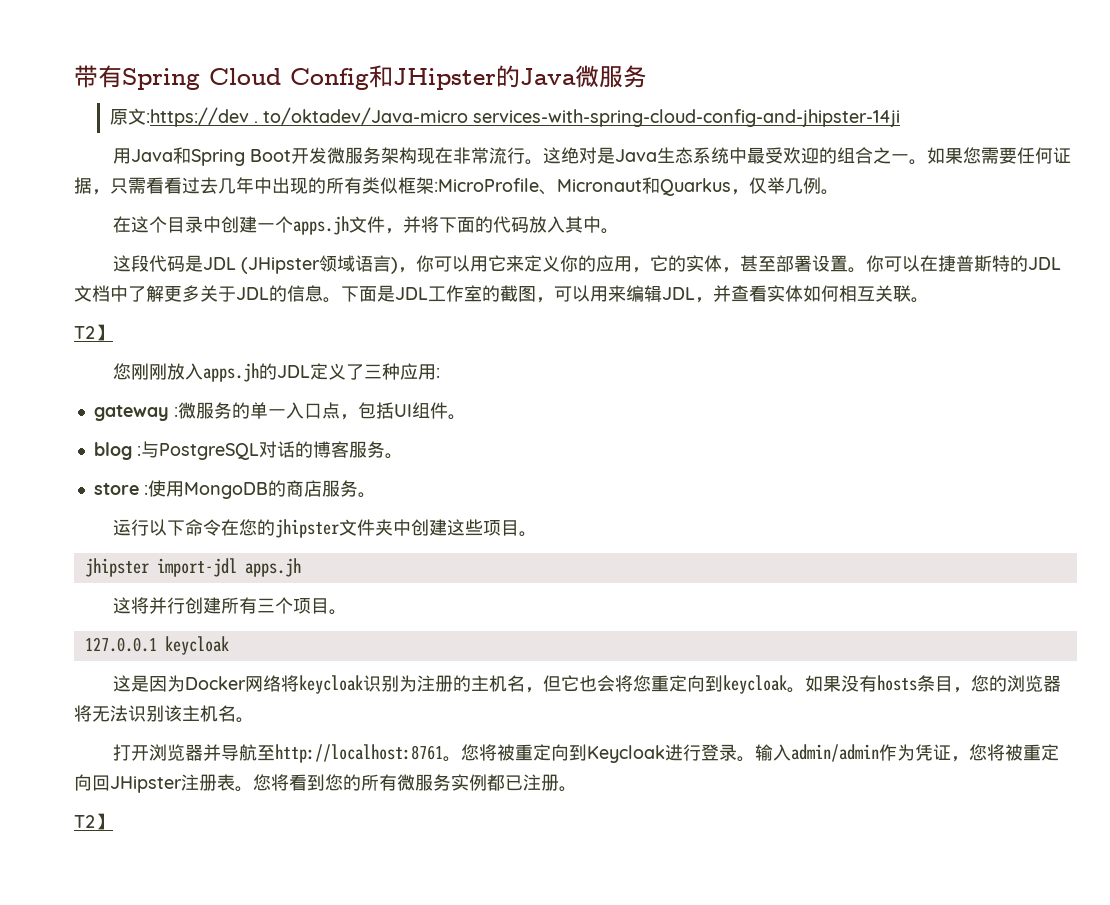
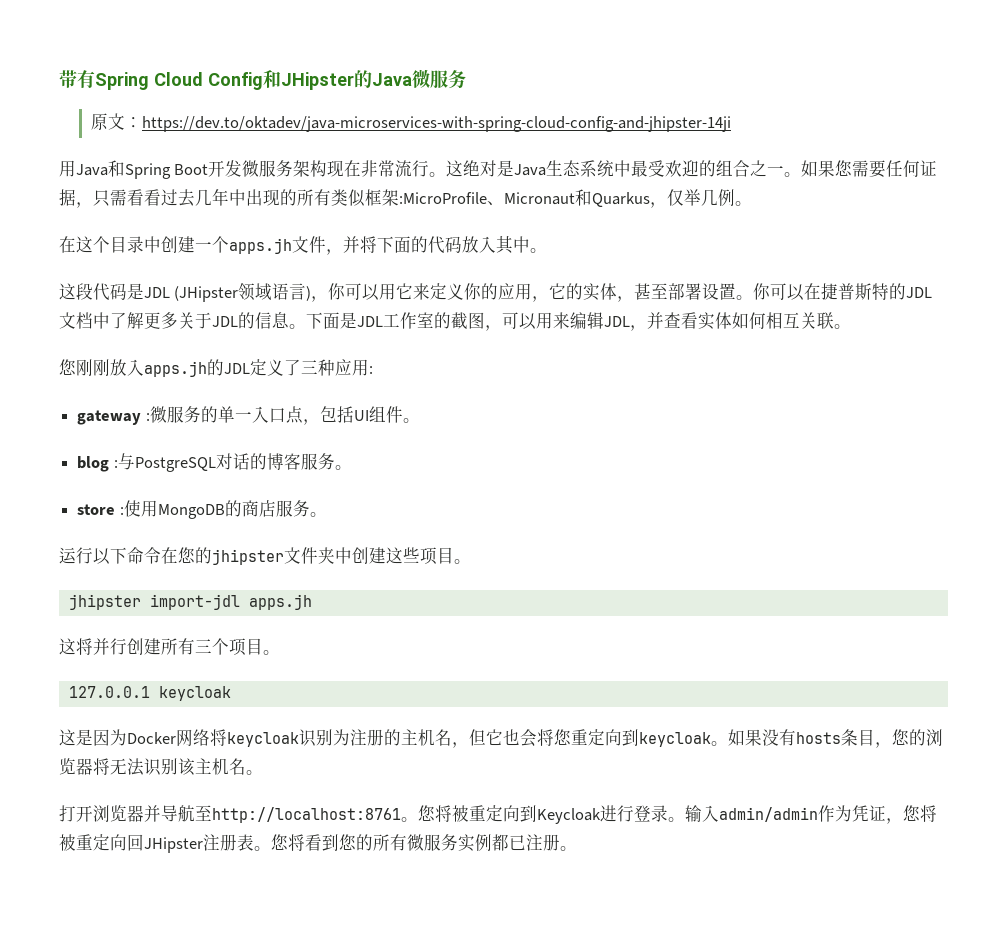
[145,107,900,127] :https://dev . to/oktadev/Java-micro services-with-spring-cloud-config-and-jhipster-14ji -> [124,116,731,132] ：https://dev.to/oktadev/java-microservices-with-spring-cloud-config-and-jhipster-14ji
[74,324,113,341] // T2】 -> (851, 326) none
[74,813,113,830] // T2】 -> (577, 848) none

